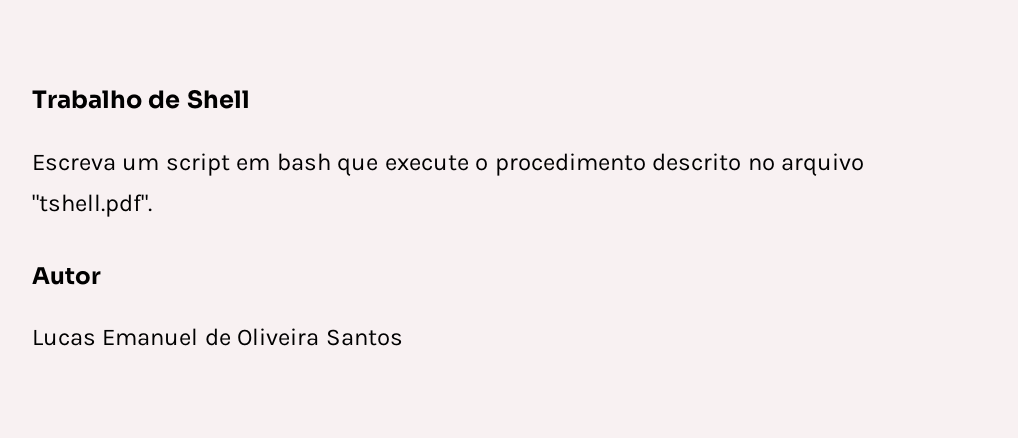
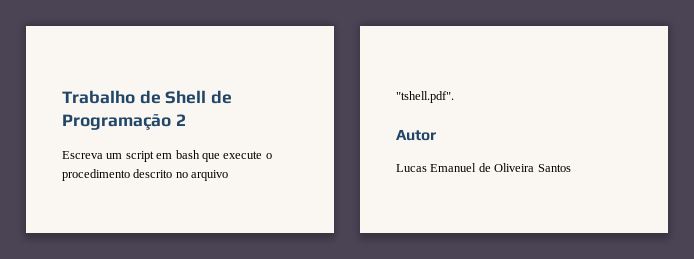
(250, 99) none -> [211,90,233,104] [62,113,186,130] de Programação 2

